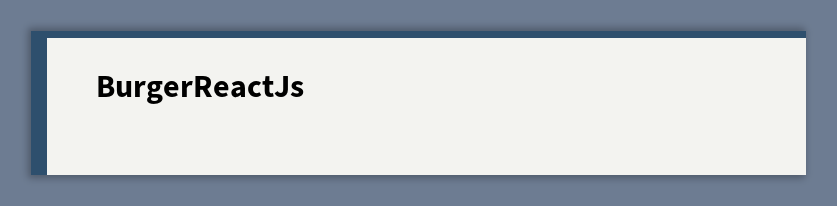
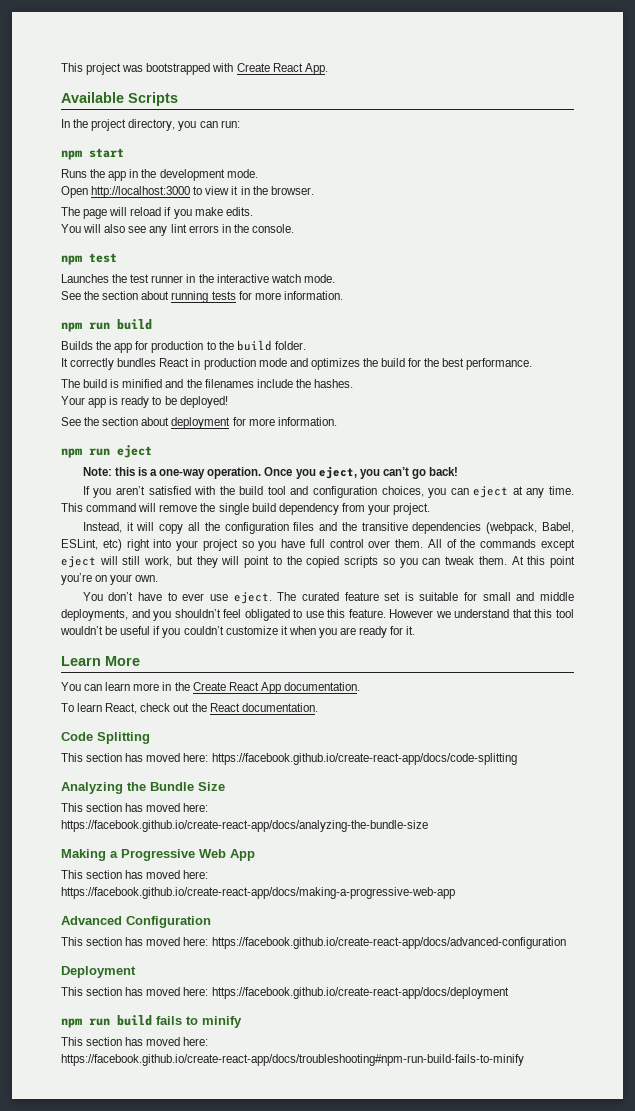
[96,76,304,104] BurgerReactJs -> [61,63,328,75] [61,92,178,106] [61,119,240,131] [61,148,124,160] [61,169,258,181] [61,186,314,198] [61,207,253,219] [61,224,294,236] [61,253,117,265] [61,274,335,283] [61,291,343,303] [61,319,152,332] [61,340,306,353] [61,358,533,370] [61,379,353,388] [61,396,228,408] [61,417,337,429] [61,445,152,458] [82,466,459,479] [82,486,574,498] [61,503,431,515] [82,522,575,534] [61,539,575,551] [61,556,576,568] [61,573,159,585] [82,592,574,604] [61,609,574,621] [60,626,416,638] [61,656,140,666] [61,682,360,694] [61,703,318,714] [61,732,150,744] [61,753,517,765] [61,782,225,794] [61,803,209,812] [61,820,428,832] [61,849,255,861] [61,870,209,879] [61,887,455,899] [61,916,211,928] [61,937,566,949] [61,966,136,978] [61,987,509,999] [61,1015,242,1028] [61,1037,209,1046] [61,1054,524,1066] This project was bootstrapped with Create React App. // Available Scripts // In the project directory, you can run: // npm start // Runs the app in the development mode. // Open http://localhost:3000 to view it in the browser. // The page will reload if you make edits. // You will also see any lint errors in the console. // npm test // Launches the test runner in the interactive watch mode. // See the section about running tests for more information. // npm run build // Builds the app for production to the build folder. // It correctly bundles React in production mode and optimizes the build for the best performance. // The build is minified and the filenames include the hashes. // Your app is ready to be deployed! // See the section about deployment for more information. // npm run eject // Note: this is a one-way operation. Once you eject, you can’t go back! // If you aren’t satisfied with the build tool and configuration choices, you can eject at any time. This command will remove the single build dependency from your project. // Instead, it will copy all the configuration files and the transitive dependencies (webpack, Babel, ESLint, etc) right into your project so you have full control over them. All of the commands except eject will still work, but they will point to the copied scripts so you can tweak them. At this point you’re on your own. // You don’t have to ever use eject. The curated feature set is suitable for small and middle deployments, and you shouldn’t feel obligated to use this feature. However we understand that this tool wouldn’t be useful if you couldn’t customize it when you are ready for it. // Learn More // You can learn more in the Create React App documentation. // To learn React, check out the React documentation. // Code Splitting // This section has moved here: https://facebook.github.io/create-react-app/docs/code-splitting // Analyzing the Bundle Size // This section has moved here: https://facebook.github.io/create-react-app/docs/analyzing-the-bundle-size // Making a Progressive Web App // This section has moved here: https://facebook.github.io/create-react-app/docs/making-a-progressive-web-app // Advanced Configuration // This section has moved here: https://facebook.github.io/create-react-app/docs/advanced-configuration // Deployment // This section has moved here: https://facebook.github.io/create-react-app/docs/deployment // npm run build fails to minify // This section has moved here: https://facebook.github.io/create-react-app/docs/troubleshooting#npm-run-build-fails-to-minify

